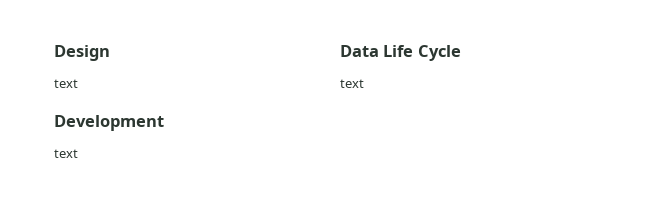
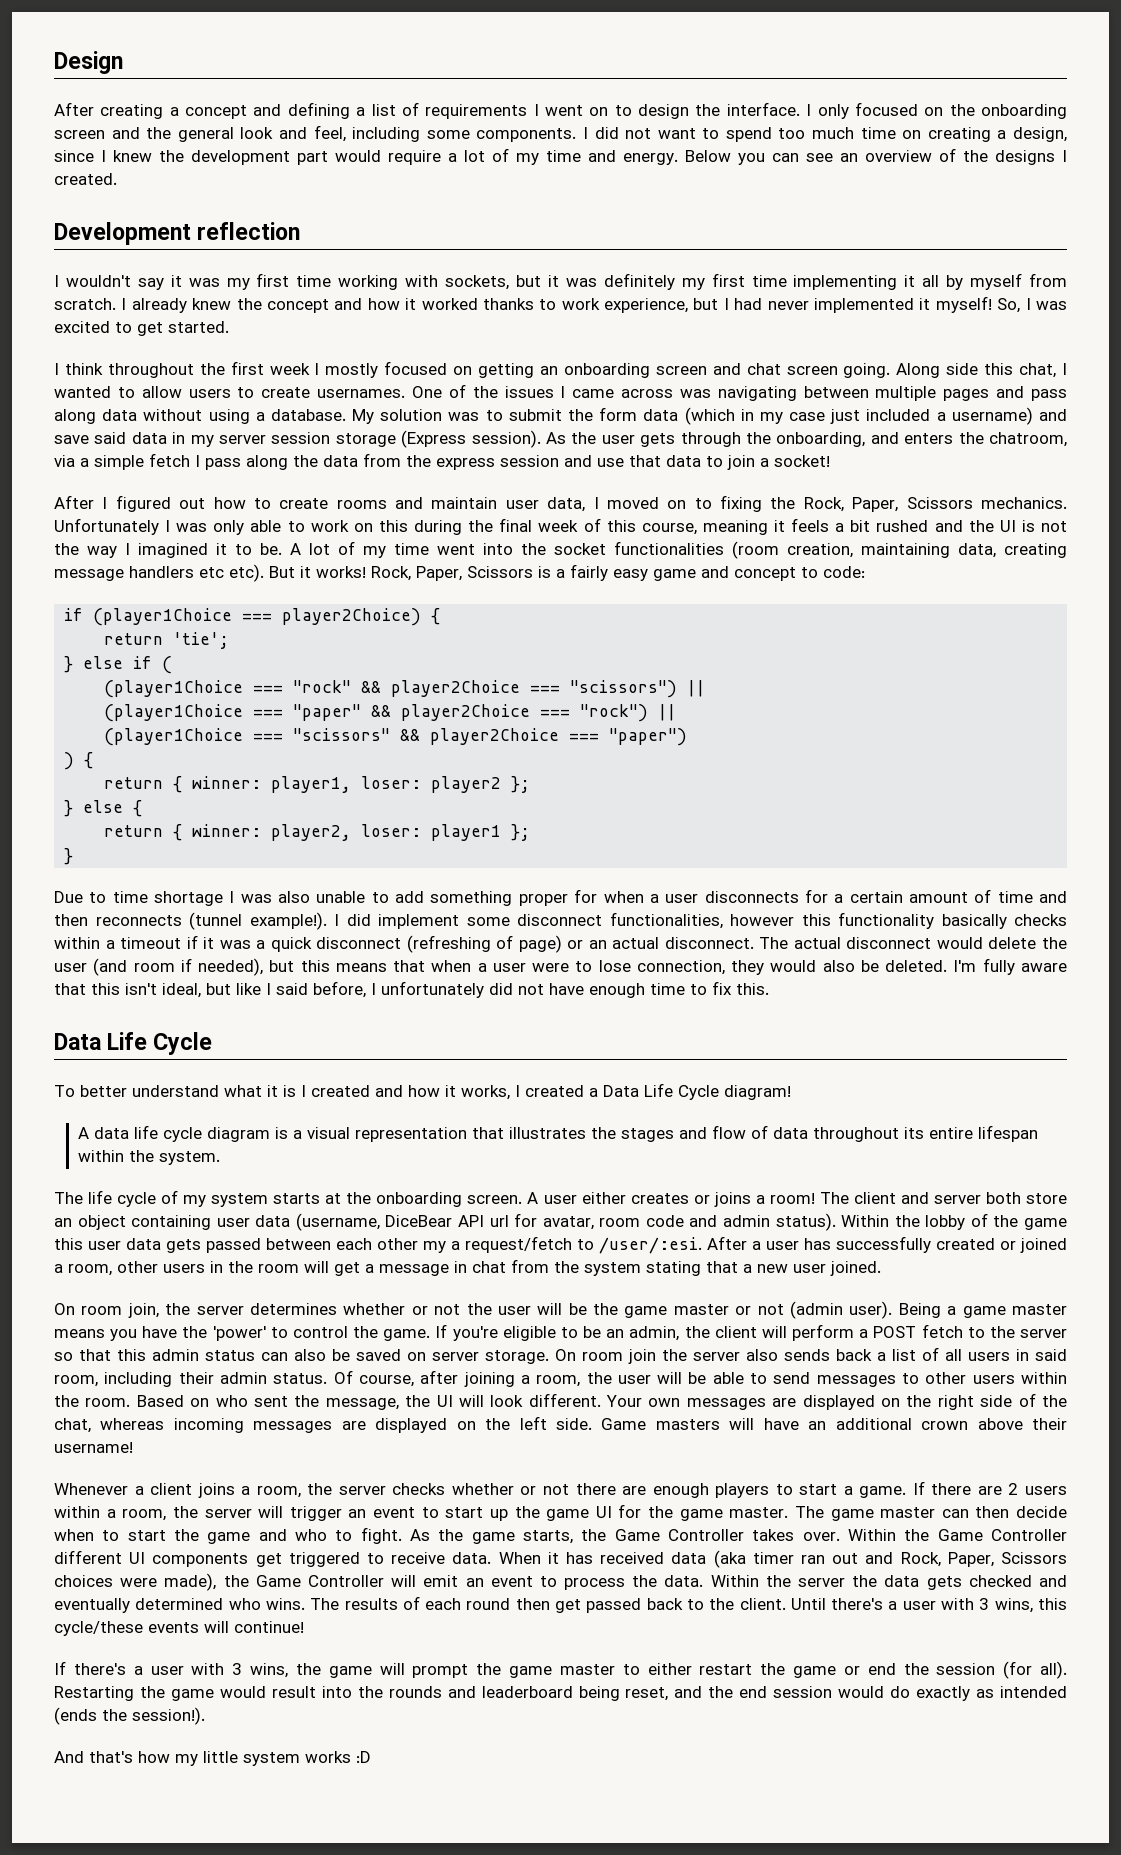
[54,79,78,88] [54,115,164,131] [54,149,78,158] [340,45,461,61] [340,79,364,88] text // Development // text // Data Life Cycle // text -> [54,102,1068,119] [54,125,1068,142] [54,148,1067,165] [54,173,117,185] [54,222,301,245] [54,273,1067,290] [54,296,1068,313] [54,321,229,336] [54,361,1067,378] [54,384,1068,401] [54,407,1067,425] [54,430,1067,448] [54,453,830,470] [54,495,1068,512] [54,518,1068,535] [54,541,1067,559] [54,564,865,582] [64,608,441,626] [104,632,230,649] [64,656,173,674] [104,680,706,698] [104,704,677,722] [104,728,688,746] [64,752,94,770] [104,776,531,793] [64,800,143,817] [104,824,531,841] [64,848,74,865] [54,889,1067,906] [54,912,1067,930] [54,935,1067,953] [54,958,1067,976] [54,981,769,998] [54,1032,213,1055] [54,1083,791,1100] [78,1125,1039,1142] [78,1150,221,1165] [54,1190,1067,1207] [54,1213,1067,1231] [54,1236,1067,1254] [54,1259,881,1276] [54,1301,1068,1319] [54,1324,1067,1341] [54,1347,1067,1364] [54,1370,1068,1387] [54,1393,1068,1410] [54,1416,1068,1433] [54,1442,133,1453] [54,1481,1067,1498] [54,1504,1067,1521] [54,1527,1068,1544] [54,1550,1068,1568] [54,1573,1067,1591] [54,1596,1068,1613] [54,1621,304,1636] [54,1661,1068,1679] [54,1686,1068,1701] [54,1707,205,1725] [54,1751,371,1766] After creating a concept and defining a list of requirements I went on to design the interface. I only focused on the onboarding screen and the general look and feel, including some components. I did not want to spend too much time on creating a design, since I knew the development part would require a lot of my time and energy. Below you can see an overview of the designs I created. // Development reflection // I wouldn't say it was my first time working with sockets, but it was definitely my first time implementing it all by myself from scratch. I already knew the concept and how it worked thanks to work experience, but I had never implemented it myself! So, I was excited to get started. // I think throughout the first week I mostly focused on getting an onboarding screen and chat screen going. Along side this chat, I wanted to allow users to create usernames. One of the issues I came across was navigating between multiple pages and pass along data without using a database. My solution was to submit the form data (which in my case just included a username) and save said data in my server session storage (Express session). As the user gets through the onboarding, and enters the chatroom, via a simple fetch I pass along the data from the express session and use that data to join a socket! // After I figured out how to create rooms and maintain user data, I moved on to fixing the Rock, Paper, Scissors mechanics. Unfortunately I was only able to work on this during the final week of this course, meaning it feels a bit rushed and the UI is not the way I imagined it to be. A lot of my time went into the socket functionalities (room creation, maintaining data, creating message handlers etc etc). But it works! Rock, Paper, Scissors is a fairly easy game and concept to code: // if (player1Choice === player2Choice) { // return 'tie'; // } else if ( // (player1Choice === "rock" && player2Choice === "scissors") || // (player1Choice === "paper" && player2Choice === "rock") || // (player1Choice === "scissors" && player2Choice === "paper") // ) { // return { winner: player1, loser: player2 }; // } else { // return { winner: player2, loser: player1 }; // } // Due to time shortage I was also unable to add something proper for when a user disconnects for a certain amount of time and then reconnects (tunnel example!). I did implement some disconnect functionalities, however this functionality basically checks within a timeout if it was a quick disconnect (refreshing of page) or an actual disconnect. The actual disconnect would delete the user (and room if needed), but this means that when a user were to lose connection, they would also be deleted. I'm fully aware that this isn't ideal, but like I said before, I unfortunately did not have enough time to fix this. // Data Life Cycle // To better understand what it is I created and how it works, I created a Data Life Cycle diagram! // A data life cycle diagram is a visual representation that illustrates the stages and flow of data throughout its entire lifespan within the system. // The life cycle of my system starts at the onboarding screen. A user either creates or joins a room! The client and server both store an object containing user data (username, DiceBear API url for avatar, room code and admin status). Within the lobby of the game this user data gets passed between each other my a request/fetch to /user/:esi. After a user has successfully created or joined a room, other users in the room will get a message in chat from the system stating that a new user joined. // On room join, the server determines whether or not the user will be the game master or not (admin user). Being a game master means you have the 'power' to control the game. If you're eligible to be an admin, the client will perform a POST fetch to the server so that this admin status can also be saved on server storage. On room join the server also sends back a list of all users in said room, including their admin status. Of course, after joining a room, the user will be able to send messages to other users within the room. Based on who sent the message, the UI will look different. Your own messages are displayed on the right side of the chat, whereas incoming messages are displayed on the left side. Game masters will have an additional crown above their username! // Whenever a client joins a room, the server checks whether or not there are enough players to start a game. If there are 2 users within a room, the server will trigger an event to start up the game UI for the game master. The game master can then decide when to start the game and who to fight. As the game starts, the Game Controller takes over. Within the Game Controller different UI components get triggered to receive data. When it has received data (aka timer ran out and Rock, Paper, Scissors choices were made), the Game Controller will emit an event to process the data. Within the server the data gets checked and eventually determined who wins. The results of each round then get passed back to the client. Until there's a user with 3 wins, this cycle/these events will continue! // If there's a user with 3 wins, the game will prompt the game master to either restart the game or end the session (for all). Restarting the game would result into the rounds and leaderboard being reset, and the end session would do exactly as intended (ends the session!). // And that's how my little system works :D

